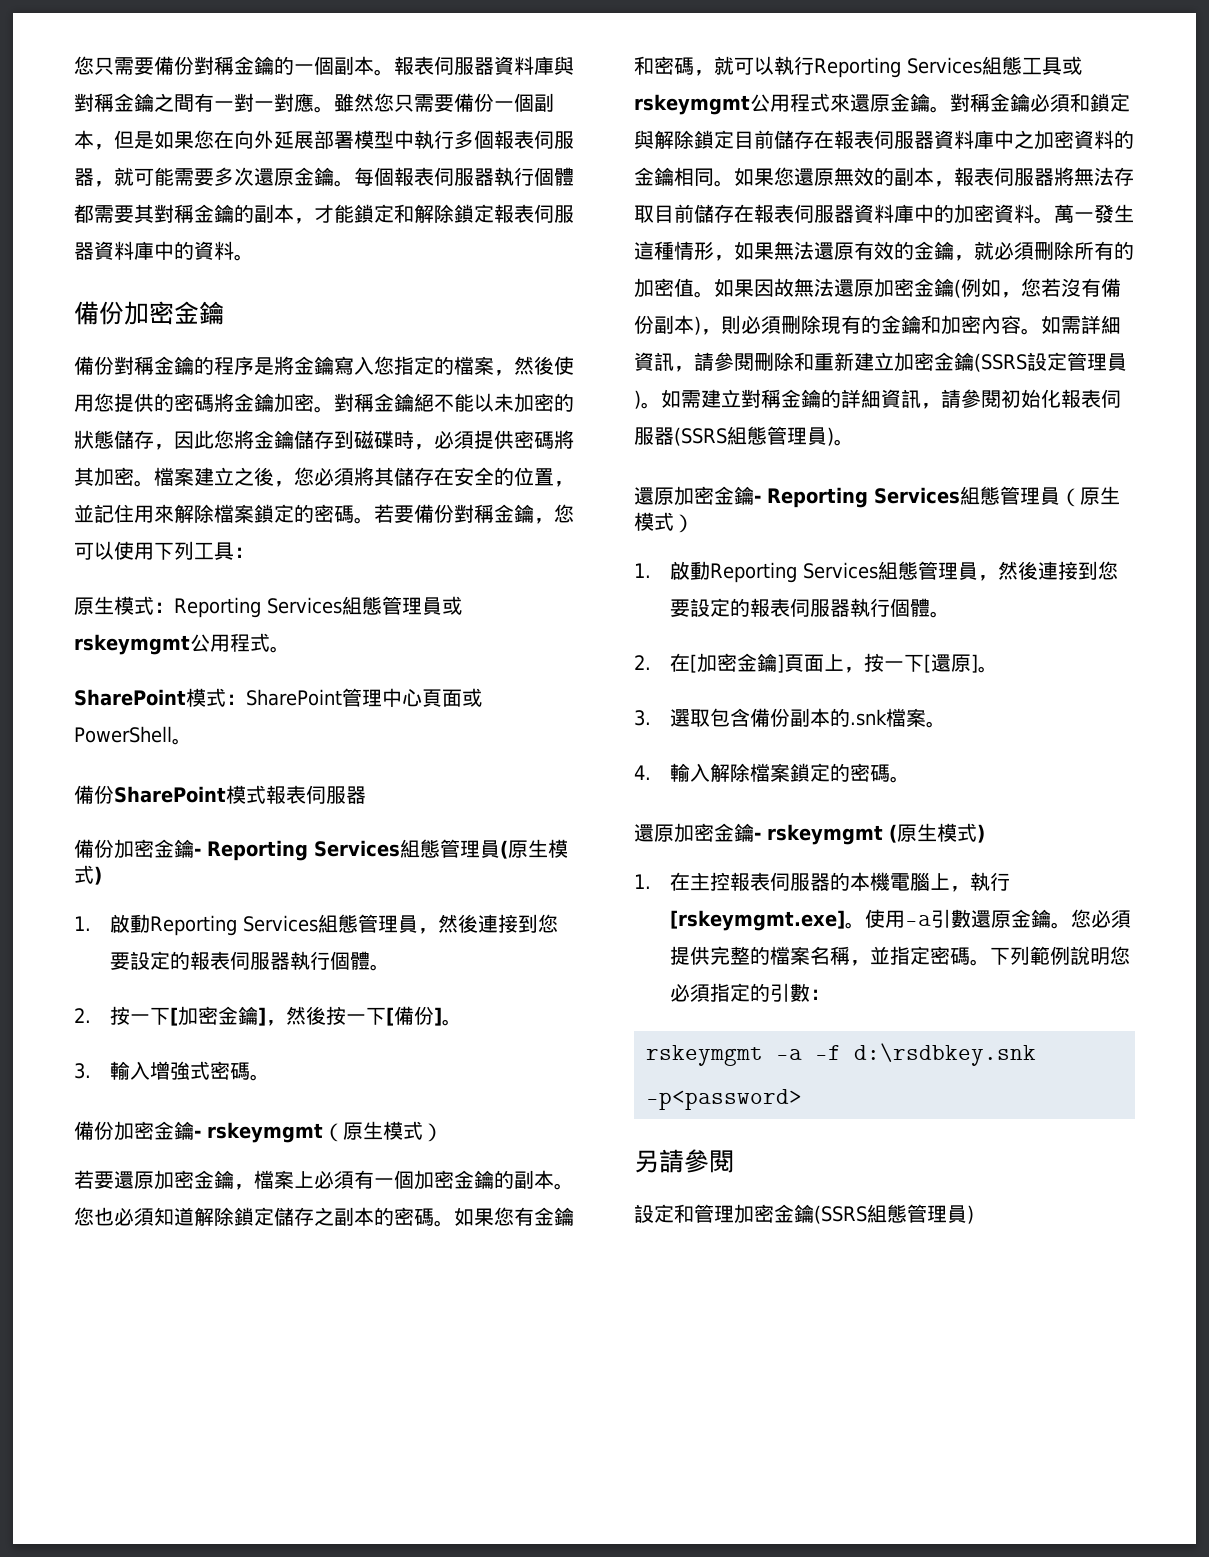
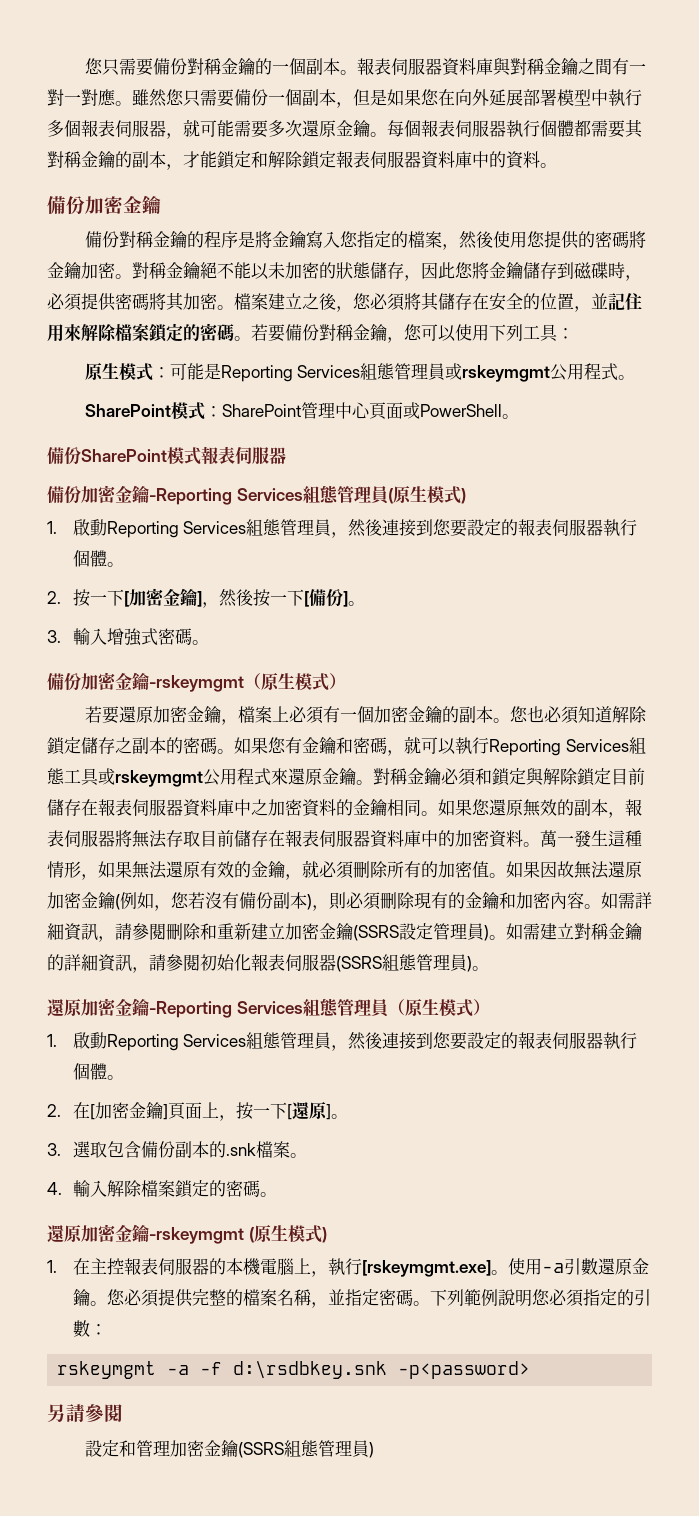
(174, 607) none -> [169,363,221,380] 可能是
[194,840,308,861] - Reporting -> [149,488,232,505] -Reporting
[194,1122,323,1143] - rskeymgmt -> [149,675,244,692] -rskeymgmt
[754,487,868,508] - Reporting -> [149,1001,232,1018] -Reporting
[754,824,883,845] - rskeymgmt -> [149,1227,244,1244] -rskeymgmt

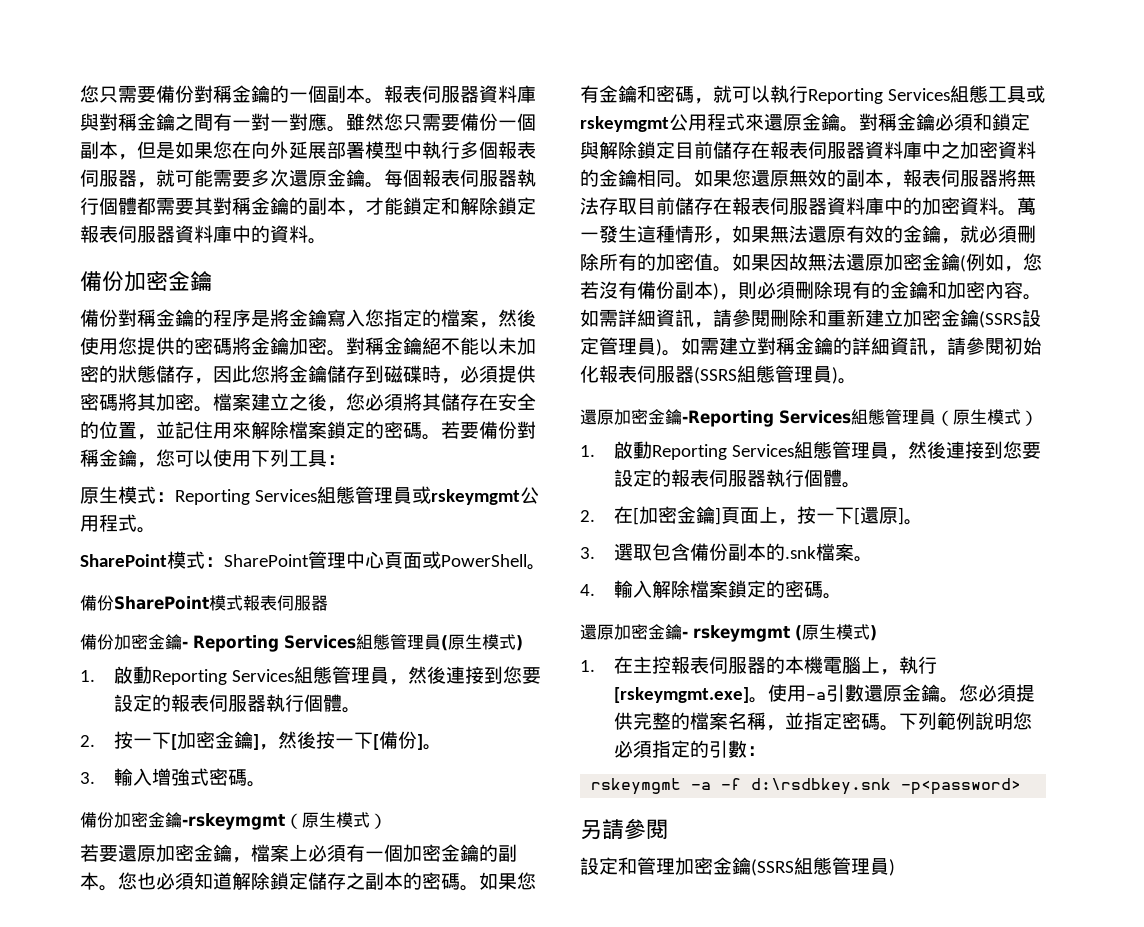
[169,363,221,380] 可能是 -> (175, 497) none
[149,488,232,505] -Reporting -> [182,635,279,652] - Reporting
[149,1227,244,1244] -rskeymgmt -> [682,625,790,642] - rskeymgmt

